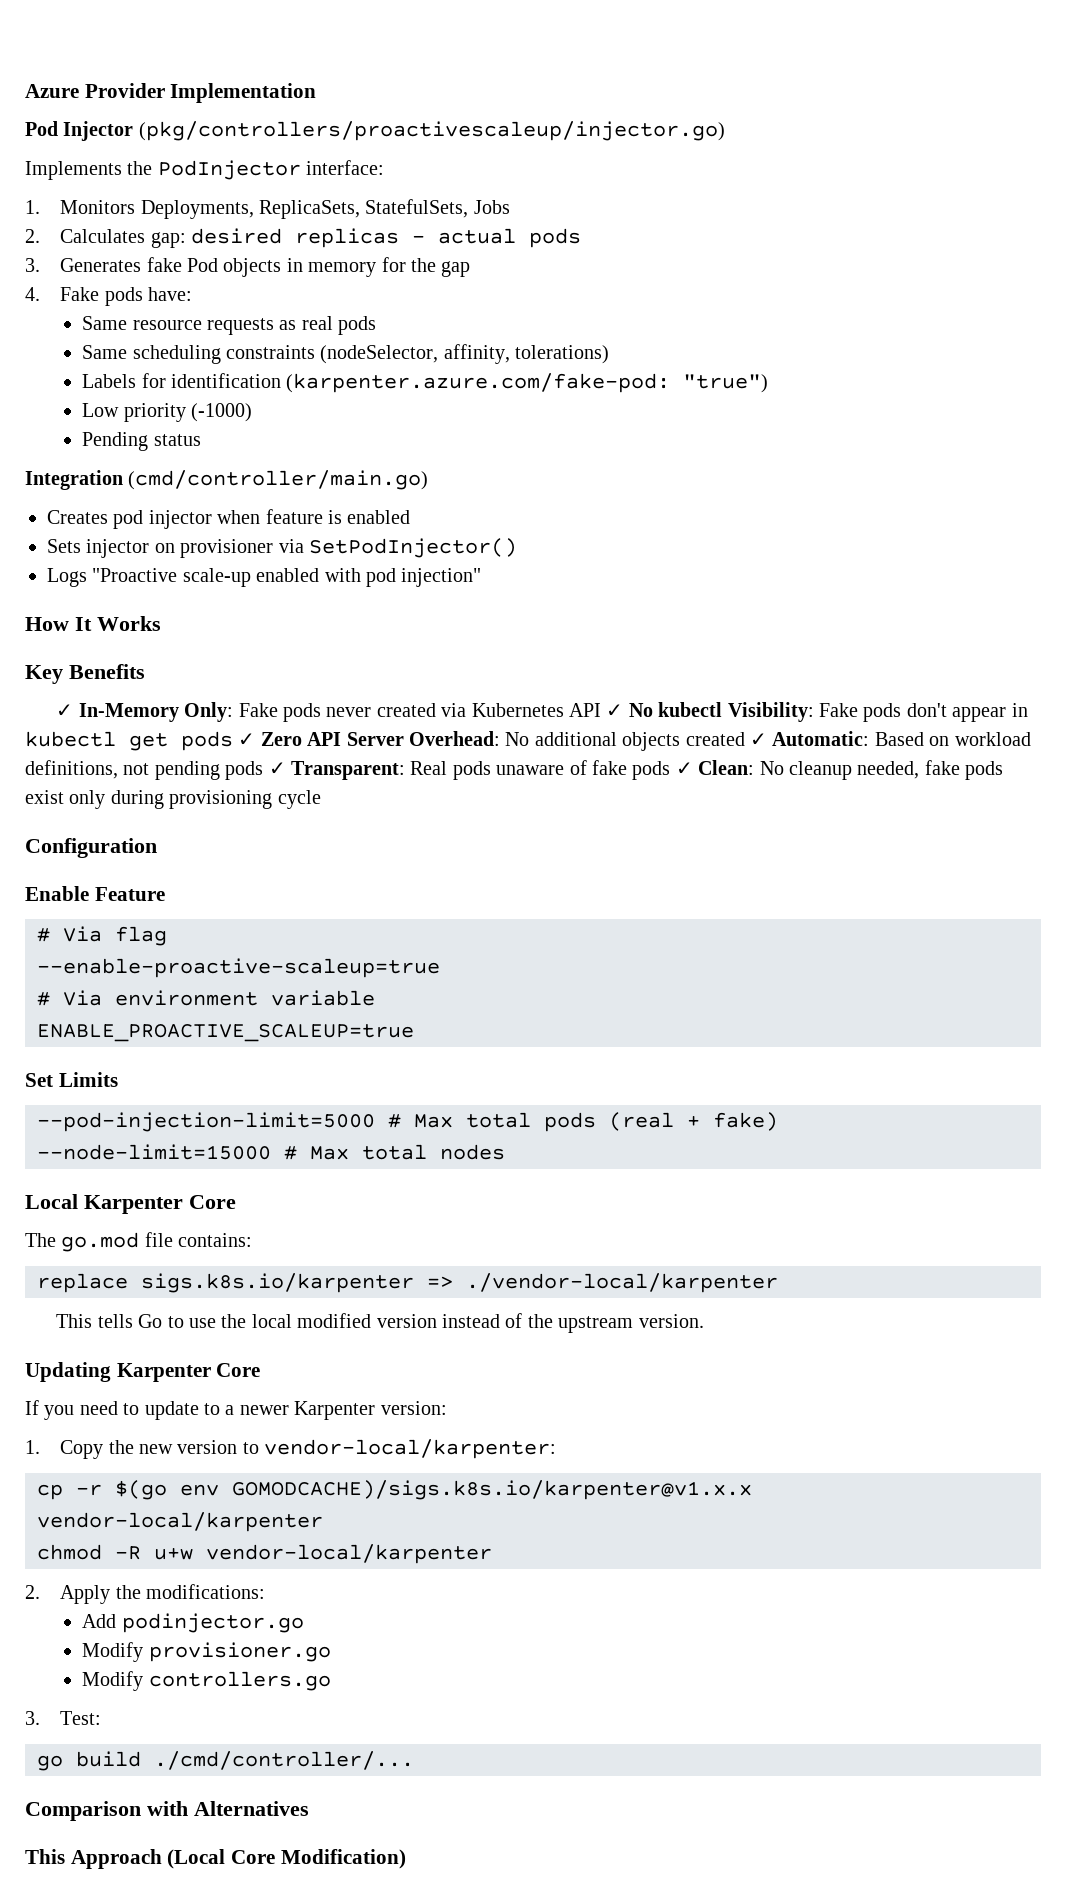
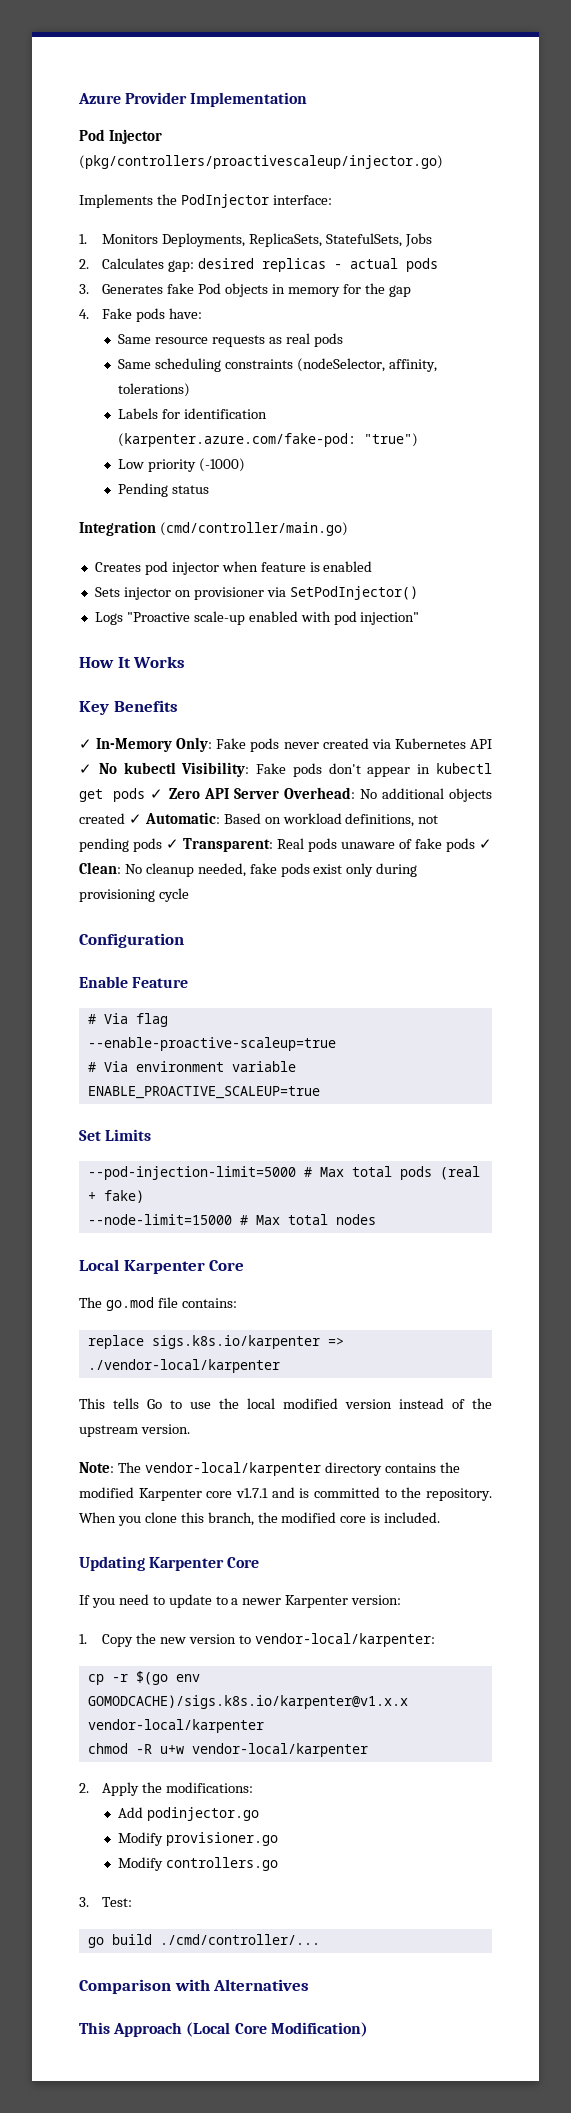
(704, 1321) none -> [79,1462,460,1476] [79,1487,492,1501] [79,1512,441,1526] // Note: The vendor-local/karpenter directory contains the modified Karpenter core v1.7.1 and is committed to the repository. When you clone this branch, the modified core is included.

